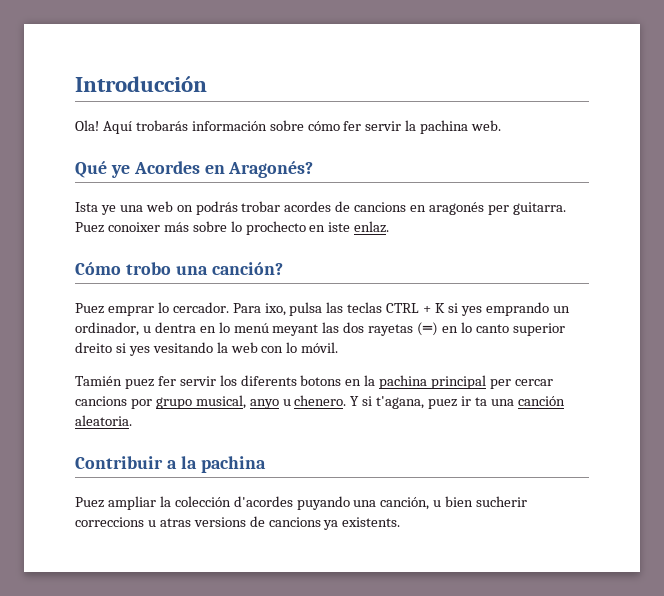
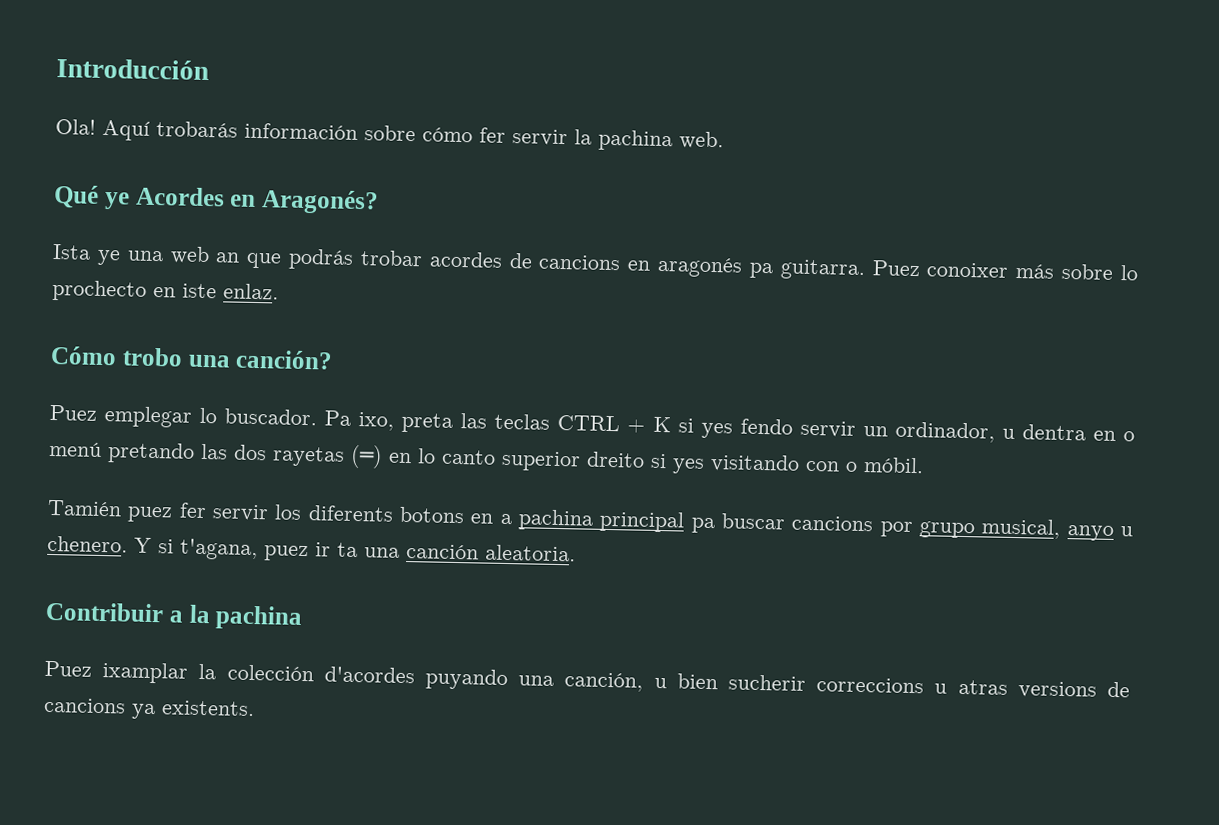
[176,205,193,212] on -> [215,252,283,269] an que
[487,205,509,215] per -> [748,262,773,279] pa
[107,302,323,316] emprar lo cercador. Para ixo, pulsa -> [104,406,454,433] emplegar lo buscador. Pa ixo, preta
[485,302,549,316] emprando -> [739,418,856,438] fendo servir
[218,322,319,336] lo menú meyant -> [1122,431,1135,442] [49,441,195,464] o menú pretando
[152,342,339,353] vesitando la web con lo móvil. -> [710,454,924,474] visitando con o móbil.
[364,375,376,386] la -> [499,513,512,525] a
[490,379,553,389] per cercar -> [690,513,787,534] pa buscar
[107,496,156,510] ampliar -> [102,662,189,684] ixamplar

